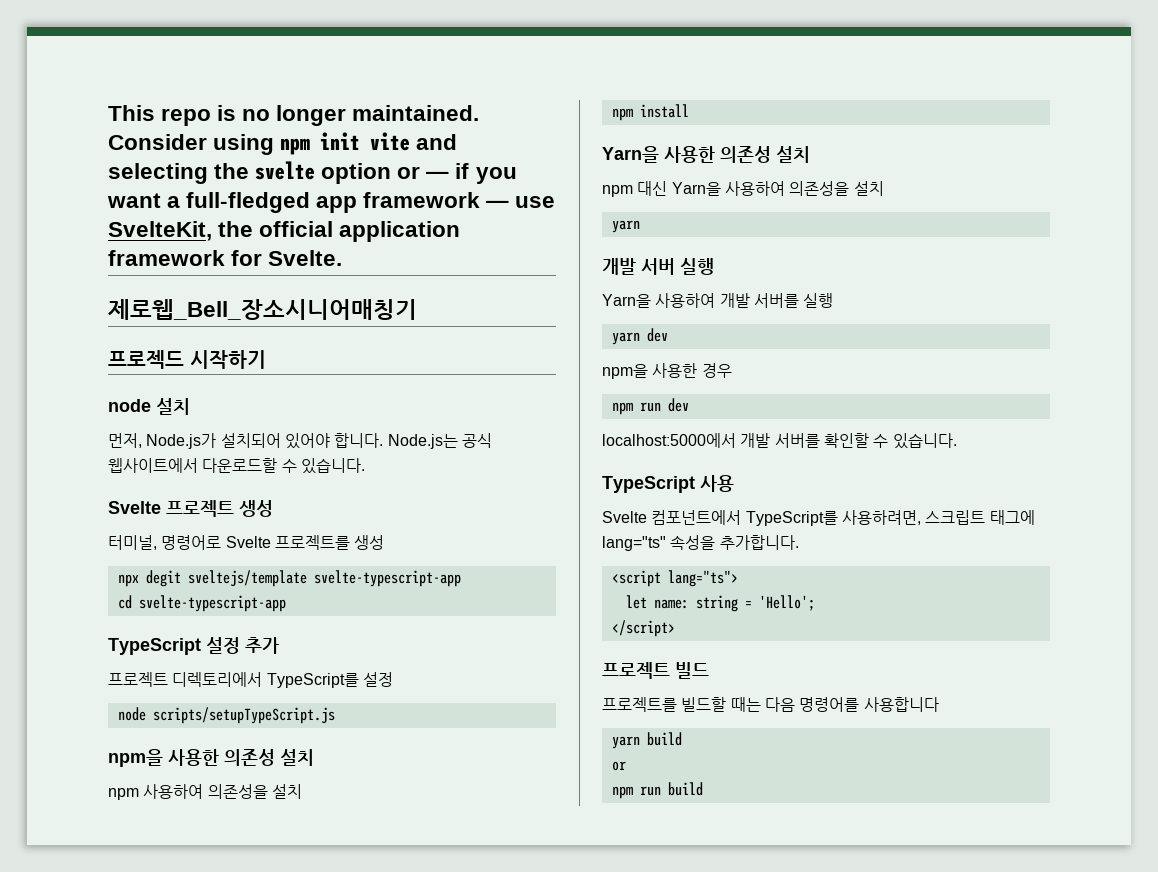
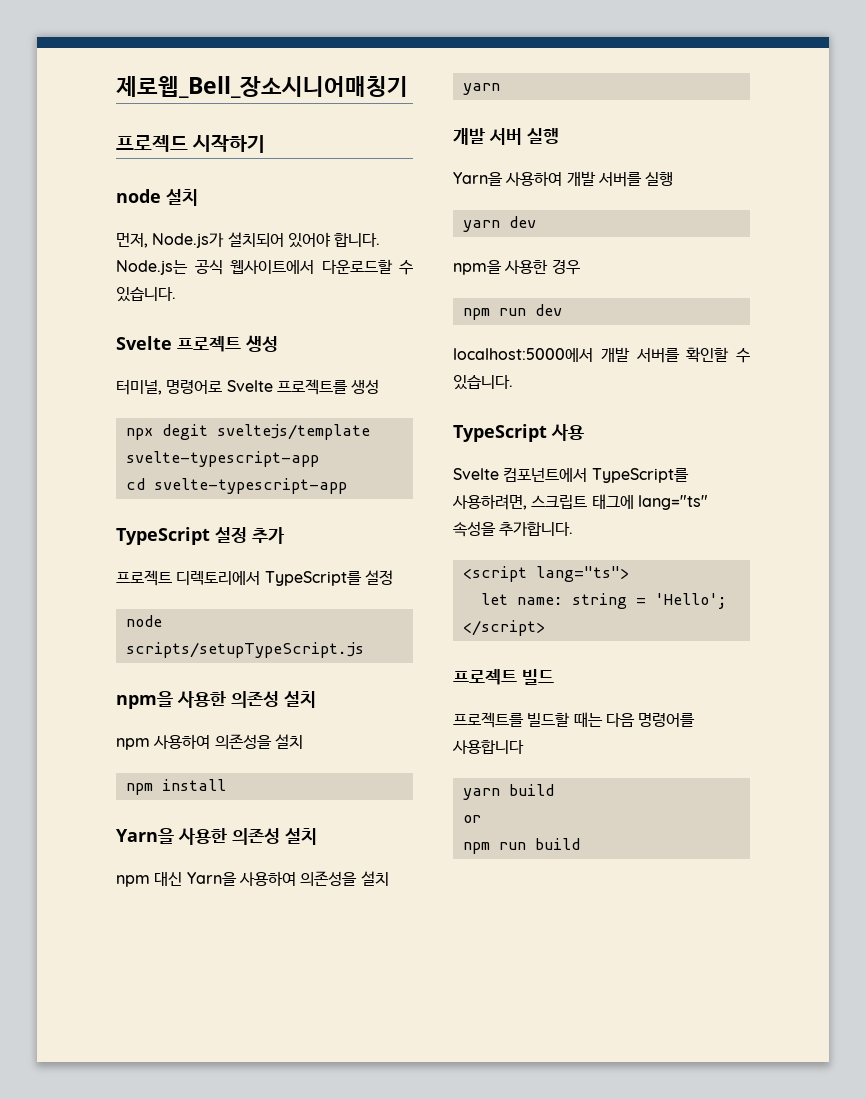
[108,105,480,126] [108,132,458,155] [108,161,517,184] [107,192,556,213] [108,221,461,242] [108,250,343,266] This repo is no longer maintained. Consider using npm init vite and selecting the svelte option or — if you want a full-fledged app framework — use SvelteKit, the official application framework for Svelte. // -> (116, 87) none

